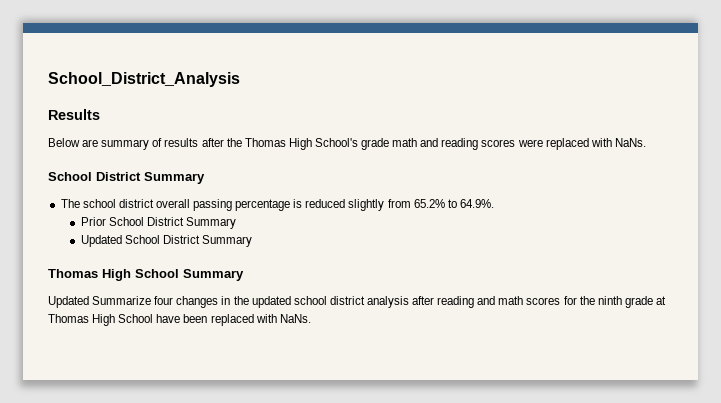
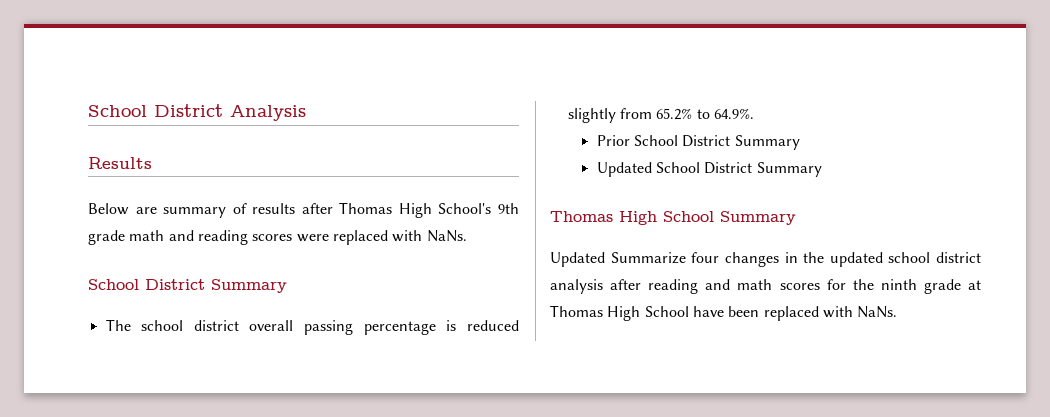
[48,72,240,87] School_District_Analysis -> [88,104,306,121] School District Analysis
[226,138,242,147] the -> (333, 208) none
(358, 142) none -> [497,203,519,214] 9th

